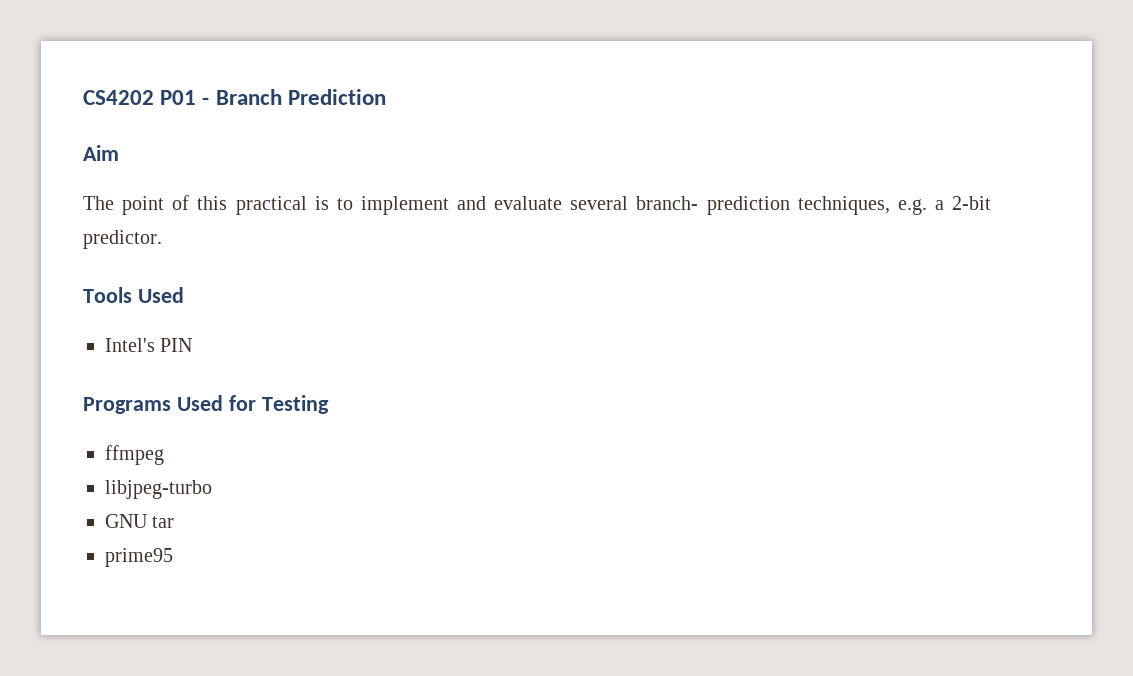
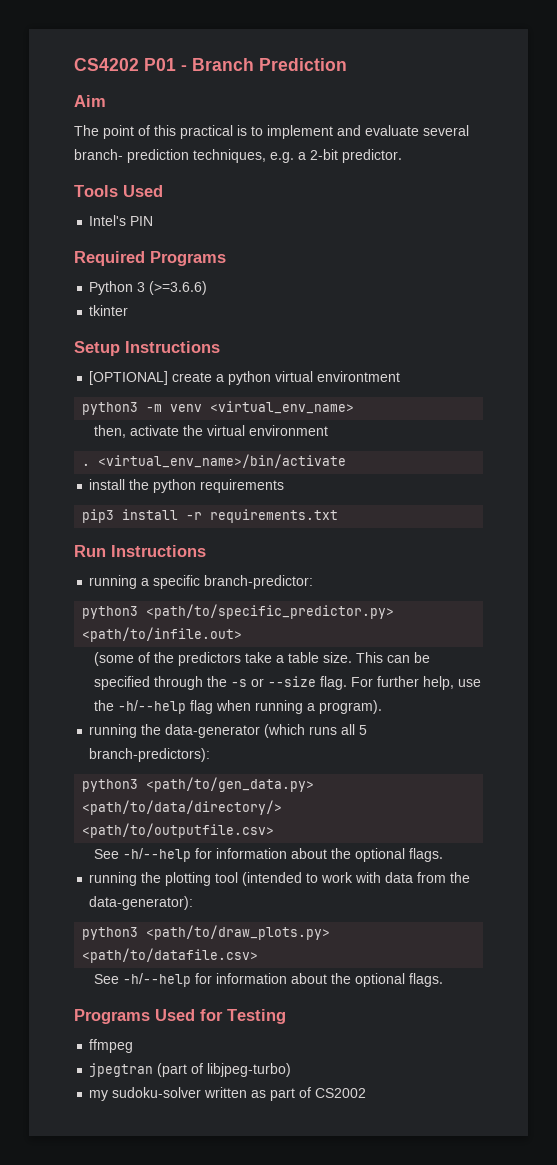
(193, 345) none -> [74,251,226,266] [89,281,208,295] [89,305,129,316] [74,341,220,356] [89,371,401,385] [82,401,355,415] [93,425,328,438] [82,454,347,468] [89,479,285,493] [82,509,339,523] [74,545,206,557] [89,575,314,589] [82,604,395,619] [82,627,243,642] [93,652,430,666] [93,676,481,690] [93,700,382,714] [89,724,368,738] [89,748,211,762] [82,777,315,792] [82,800,283,815] [82,823,275,838] [93,848,443,862] [89,872,471,886] [89,896,194,910] [82,925,331,940] [82,948,259,963] [93,973,443,987] // Required Programs // Python 3 (>=3.6.6) // tkinter // Setup Instructions // [OPTIONAL] create a python virtual environtment // python3 -m venv <virtual_env_name> // then, activate the virtual environment // . <virtual_env_name>/bin/activate // install the python requirements // pip3 install -r requirements.txt // Run Instructions // running a specific branch-predictor: // python3 <path/to/specific_predictor.py> <path/to/infile.out> // (some of the predictors take a table size. This can be specified through the -s or --size flag. For further help, use the -h/--help flag when running a program). // running the data-generator (which runs all 5 branch-predictors): // python3 <path/to/gen_data.py> <path/to/data/directory/> <path/to/outputfile.csv> // See -h/--help for information about the optional flags. // running the plotting tool (intended to work with data from the data-generator): // python3 <path/to/draw_plots.py> <path/to/datafile.csv> // See -h/--help for information about the optional flags.
[105,480,212,499] [105,514,175,528] [105,548,173,567] libjpeg-turbo // GNU tar // prime95 -> [89,1063,292,1077] [89,1087,367,1101] jpegtran (part of libjpeg-turbo) // my sudoku-solver written as part of CS2002

